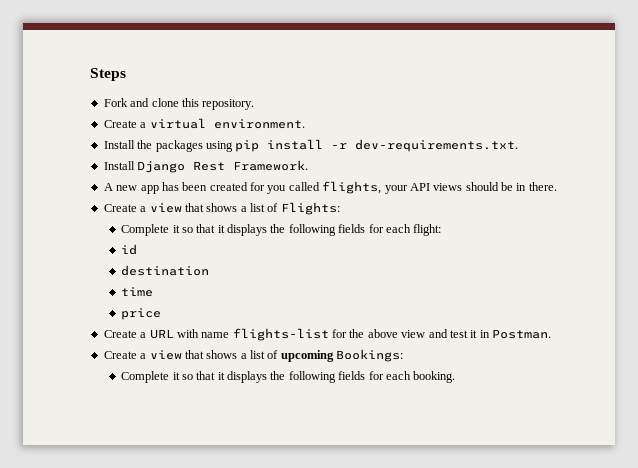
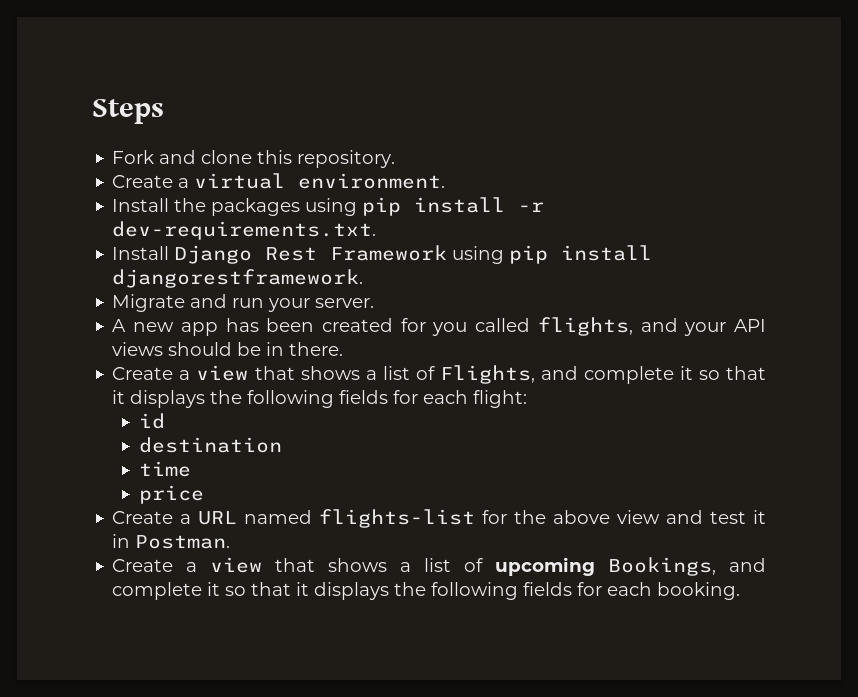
[233,160,309,171] Framework. -> [330,245,653,264] [112,269,364,288] [112,294,375,312] Framework using pip install djangorestframework. // Migrate and run your server.
(382, 187) none -> [640,318,678,332] and
[280,202,340,215] [121,224,170,236] Flights: // Complete -> [439,365,674,384] Flights, and complete
[176,329,230,338] with name -> [244,510,313,524] named
[336,349,404,362] [121,371,170,383] Bookings: // Complete -> [608,557,766,576] [112,582,203,600] Bookings, and complete

